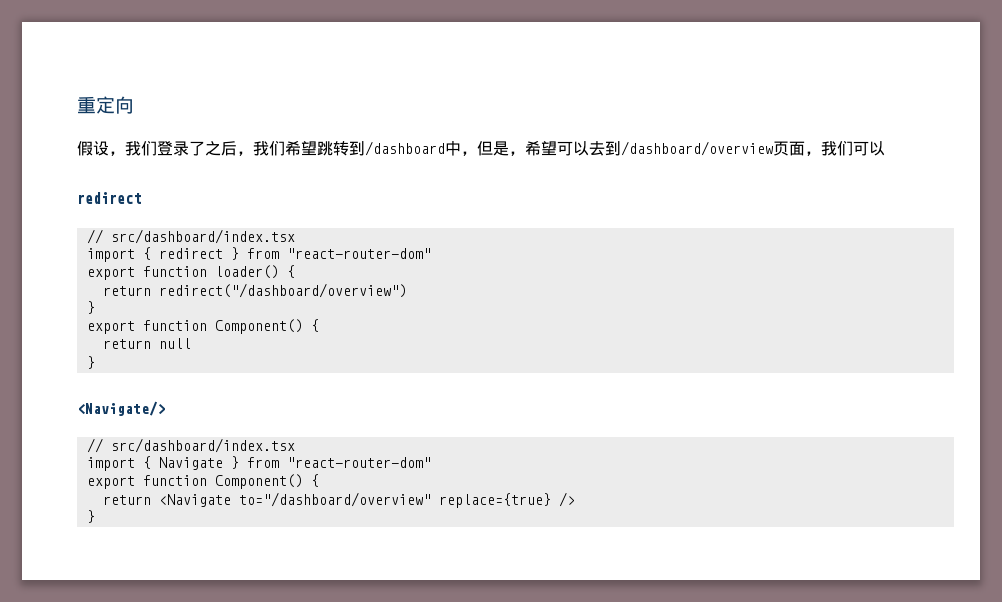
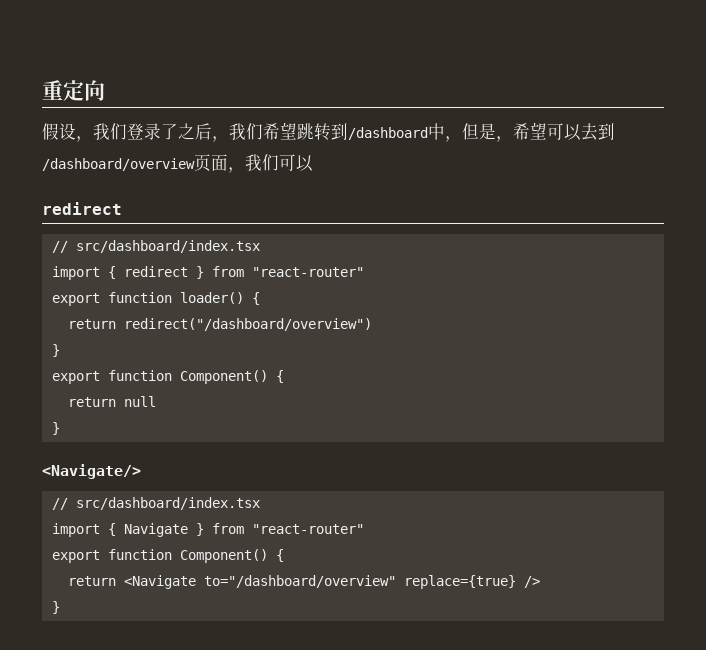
[286,248,431,259] "react-router-dom" -> [251,267,364,277] "react-router"
[286,457,431,468] "react-router-dom" -> [251,524,364,534] "react-router"

